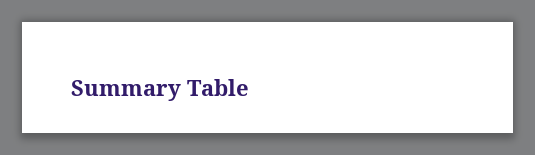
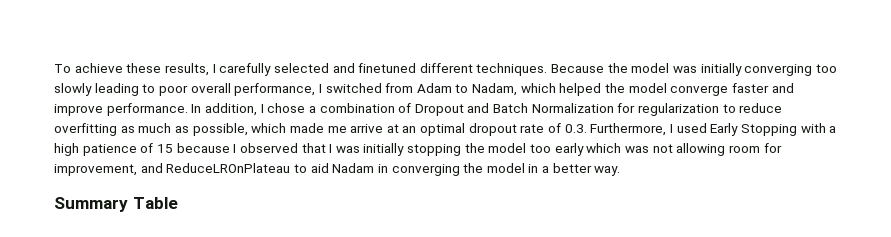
(71, 90) none -> [54,63,837,76] [54,83,794,96] [54,103,783,116] [54,123,837,136] [54,143,782,156] [54,163,621,176] To achieve these results, I carefully selected and finetuned different techniques. Because the model was initially converging too slowly leading to poor overall performance, I switched from Adam to Nadam, which helped the model converge faster and improve performance. In addition, I chose a combination of Dropout and Batch Normalization for regularization to reduce overfitting as much as possible, which made me arrive at an optimal dropout rate of 0.3. Furthermore, I used Early Stopping with a high patience of 15 because I observed that I was initially stopping the model too early which was not allowing room for improvement, and ReduceLROnPlateau to aid Nadam in converging the model in a better way. //

